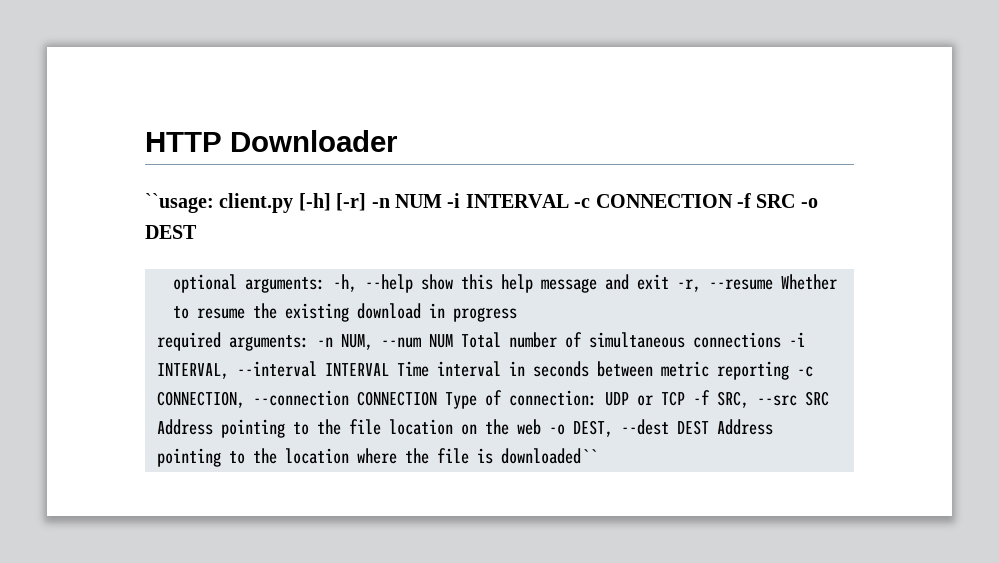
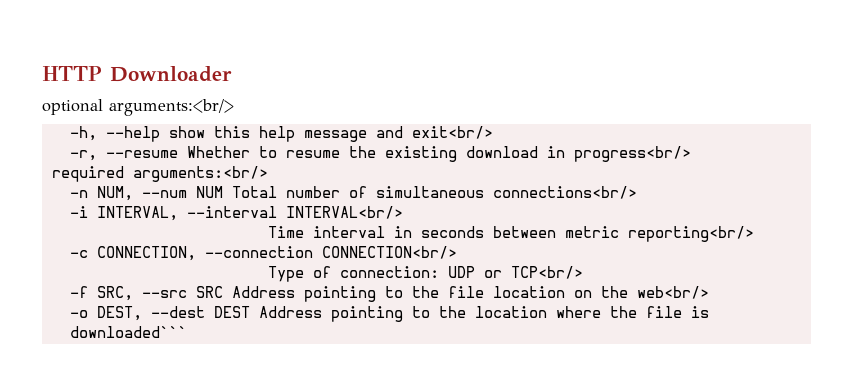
[145,193,818,213] [145,225,197,239] [173,274,325,293] ``usage: client.py [-h] [-r] -n NUM -i INTERVAL -c CONNECTION -f SRC -o DEST // optional arguments: -> [42,99,234,116] optional arguments:<br/> //
[637,274,669,290] exit -> [411,126,493,139] exit<br/> //
[453,307,517,322] progress -> [573,146,691,162] progress<br/>
[229,335,309,351] arguments: -> [132,166,268,182] arguments:<br/> //
[693,332,781,348] connections -> [492,186,637,199] connections<br/> //
[325,363,389,376] INTERVAL -> [285,206,403,219] INTERVAL<br/> //
[717,361,789,380] reporting -> [627,226,754,242] reporting<br/> //
[357,391,437,406] CONNECTION -> [321,246,457,259] CONNECTION<br/> //
[661,391,685,406] TCP -> [510,266,583,279] TCP<br/> //
[517,419,541,435] web -> [636,286,709,299] web<br/> //
[501,448,597,464] downloaded`` -> [69,326,187,338] downloaded```

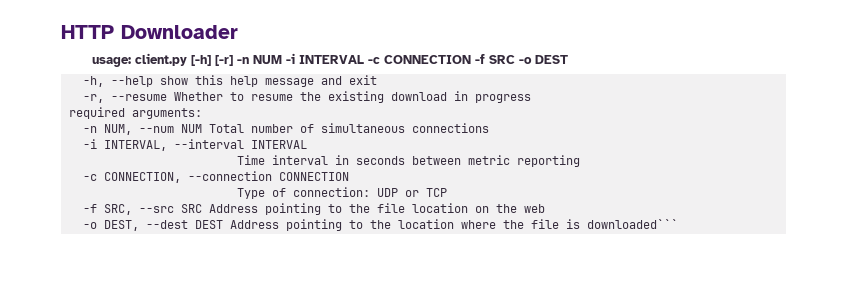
[42,99,234,116] optional arguments:<br/> -> [91,53,568,67] usage: client.py [-h] [-r] -n NUM -i INTERVAL -c CONNECTION -f SRC -o DEST
[411,126,493,139] exit<br/> -> [348,75,377,85] exit
[573,146,691,162] progress<br/> -> [474,94,531,103] progress
[132,166,268,182] arguments:<br/> -> [131,108,202,119] arguments:
[492,186,637,199] connections<br/> -> [411,123,489,133] connections
[285,206,403,219] INTERVAL<br/> -> [250,140,307,149] INTERVAL
[627,226,754,242] reporting<br/> -> [516,155,580,167] reporting
[321,246,457,259] CONNECTION<br/> -> [278,172,349,181] CONNECTION
[510,266,583,279] TCP<br/> -> [425,188,447,197] TCP
[636,286,709,299] web<br/> -> [523,204,545,213] web

